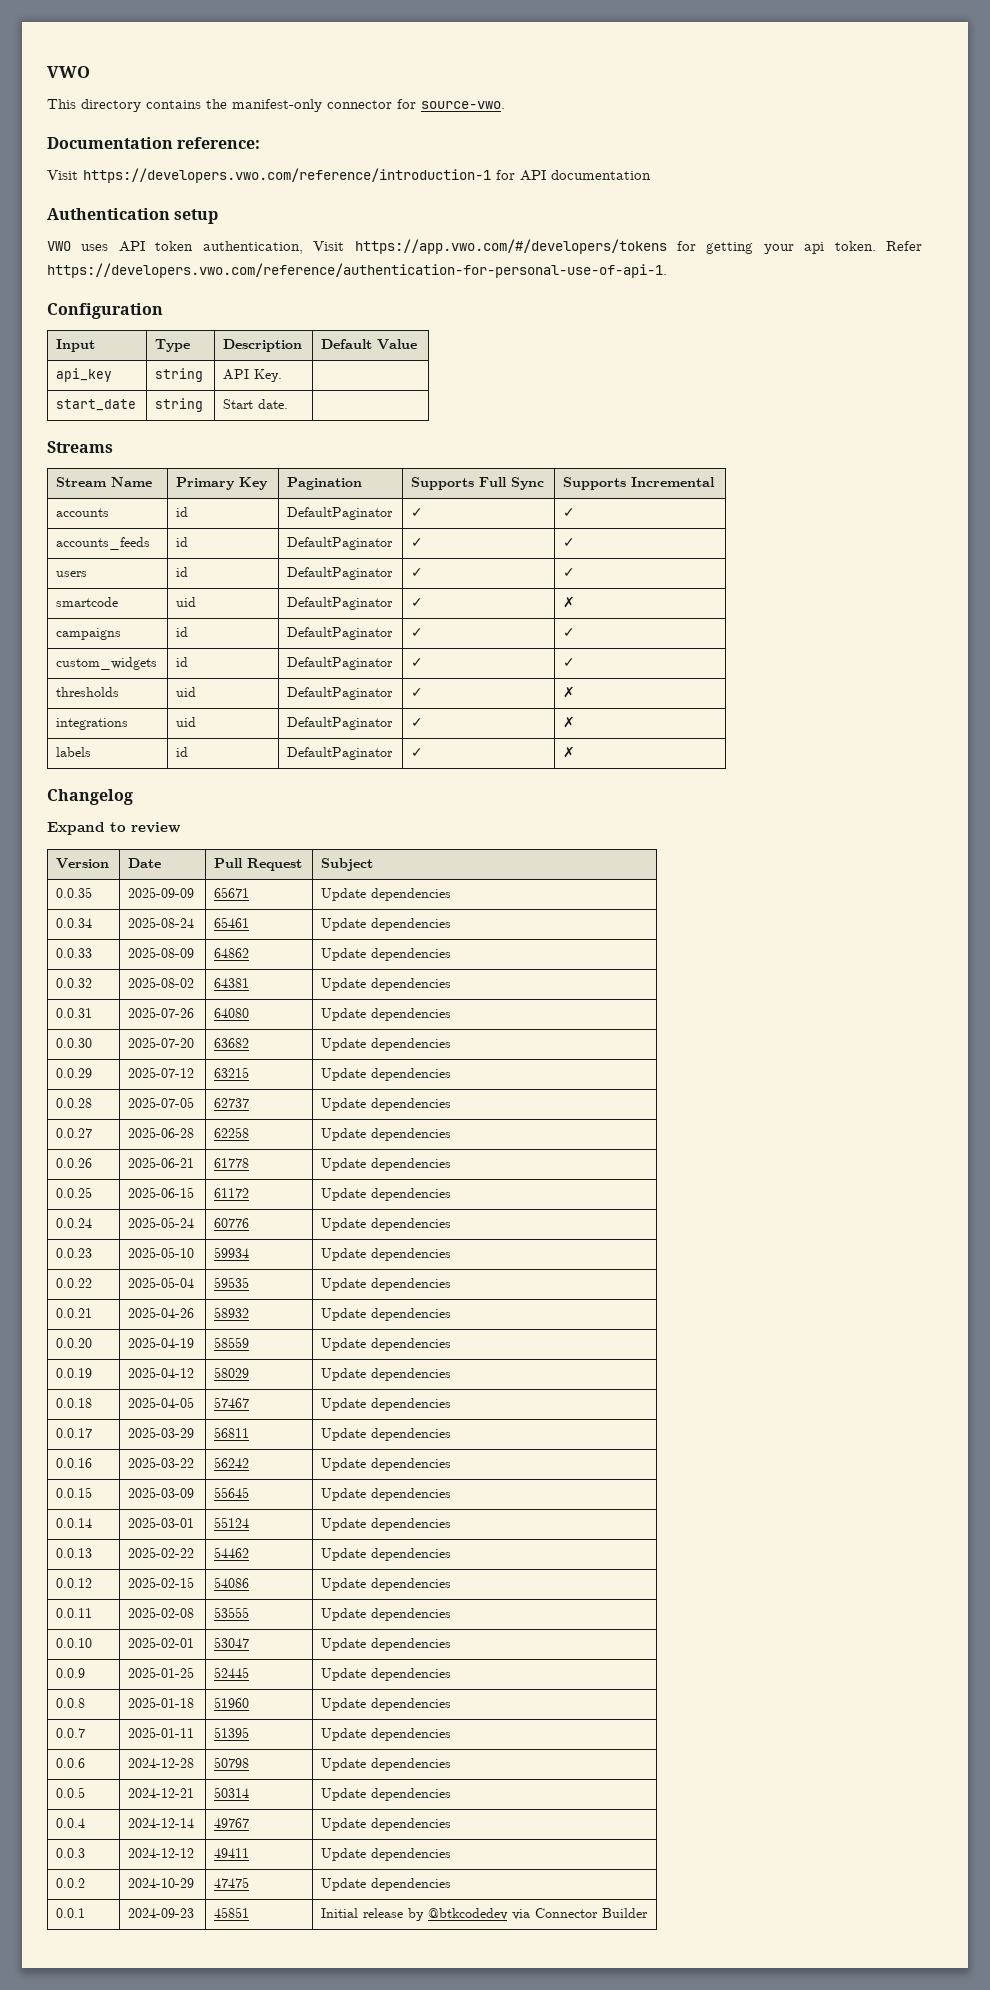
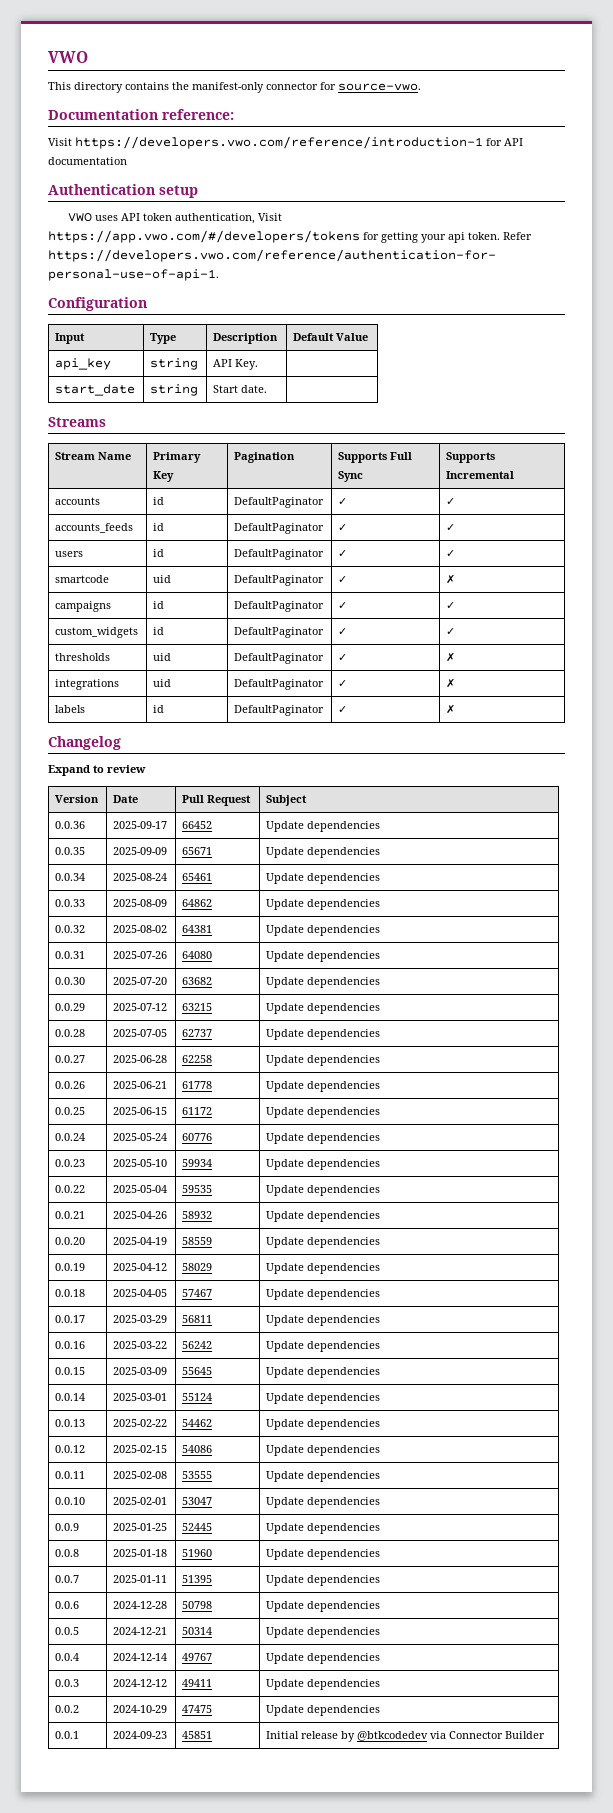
(374, 864) none -> [55,821,86,829] [113,821,168,829] [182,821,213,829] [266,821,381,832] // 0.0.36 | 2025-09-17 | 66452 | Update dependencies

